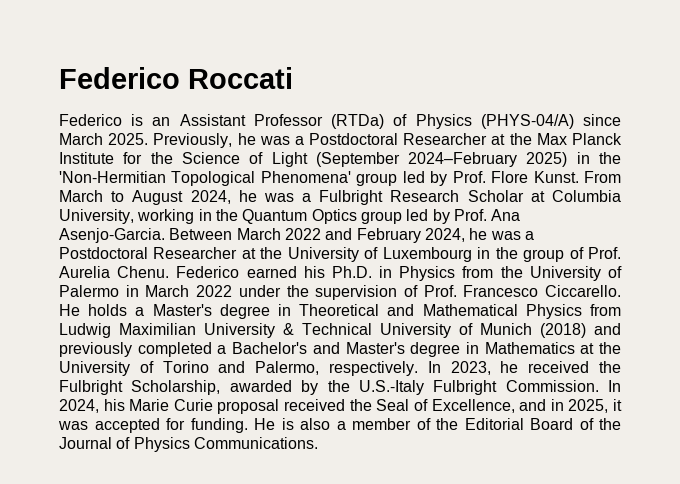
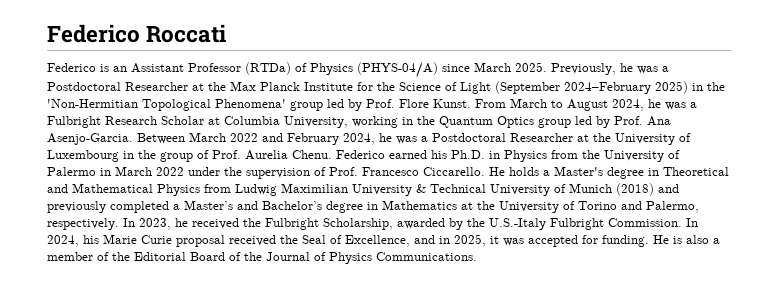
[232,342,405,354] Bachelor's and Master's -> [184,200,322,210] Master’s and Bachelor’s

